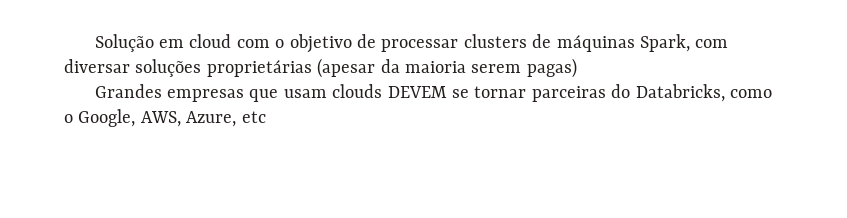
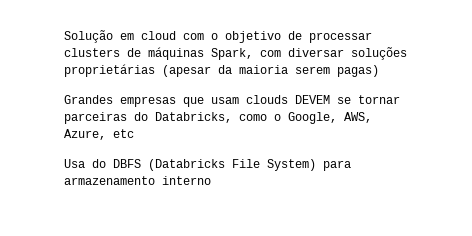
(266, 117) none -> [64,159,351,171] [64,176,211,185] // Usa do DBFS (Databricks File System) para armazenamento interno

